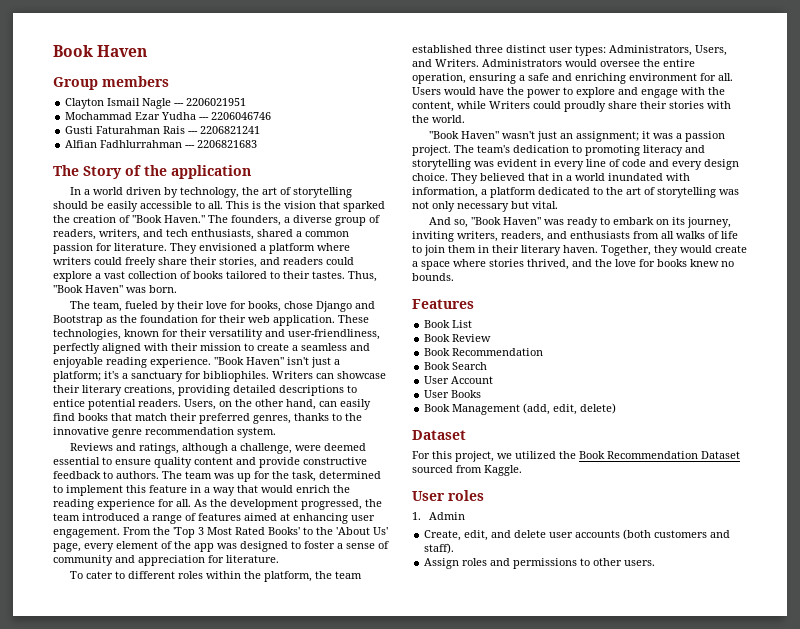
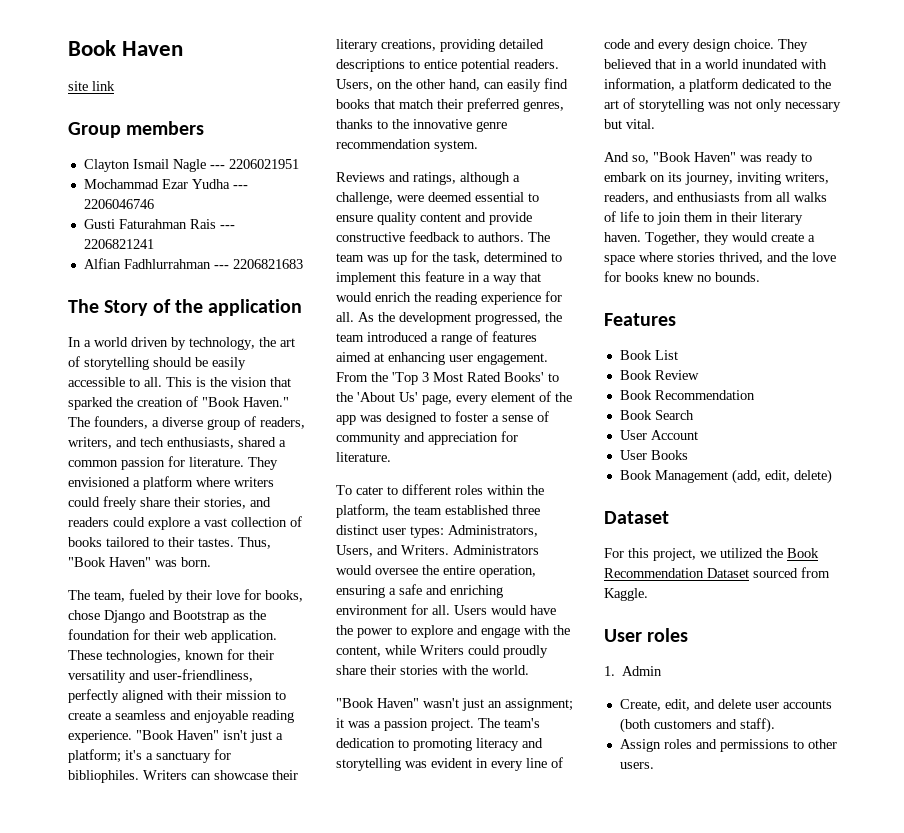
(148, 51) none -> [68,81,115,91] // site link

